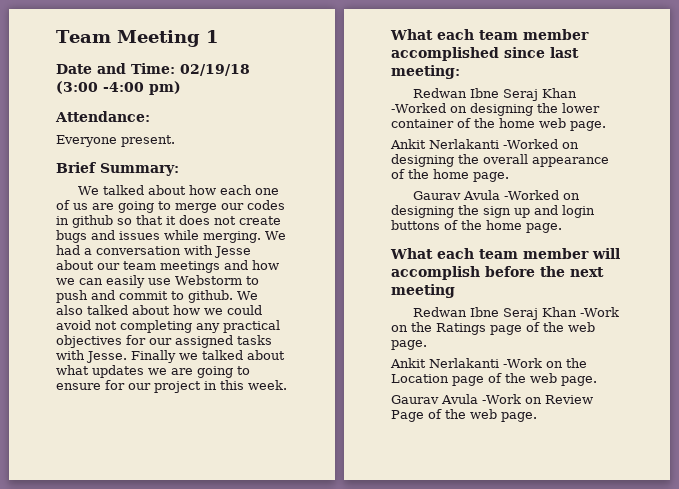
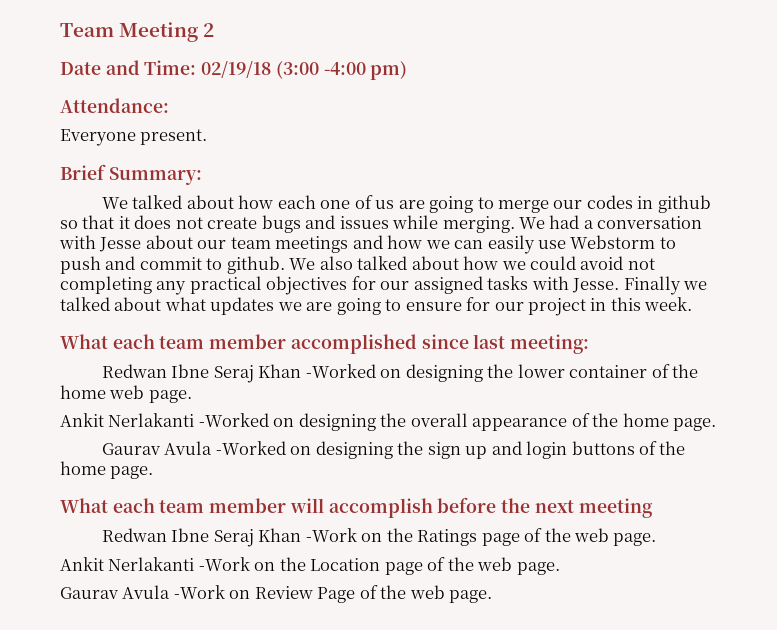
[205,30,219,43] 1 -> [203,23,215,37] 2

